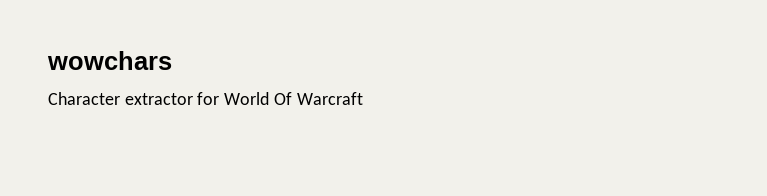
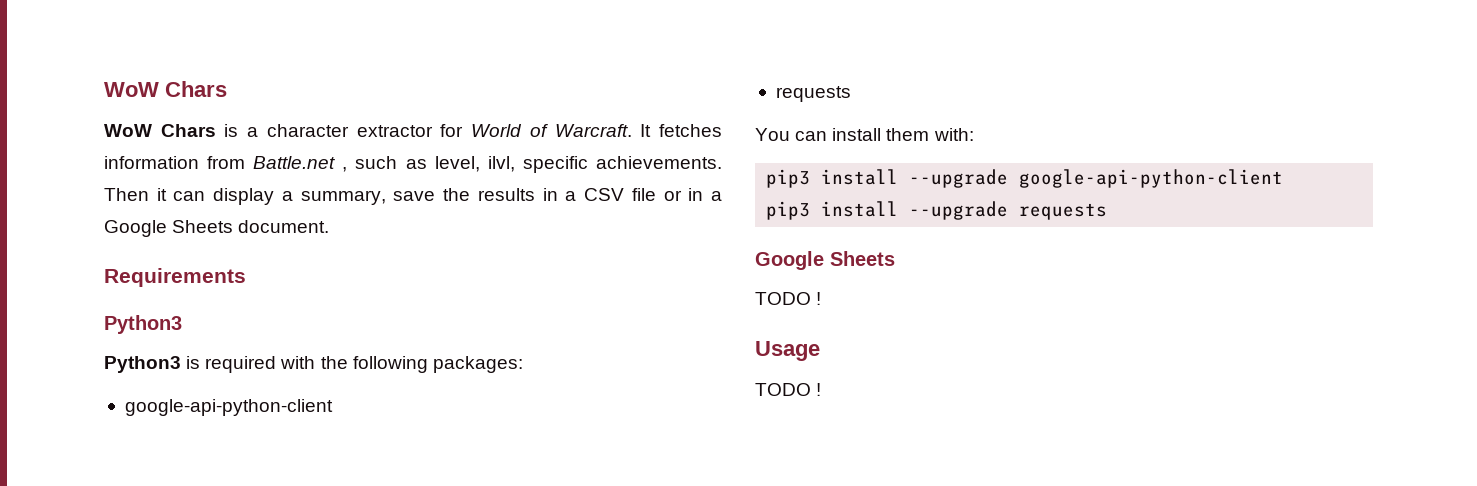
[47,51,172,70] [48,92,363,105] wowchars // Character extractor for World Of Warcraft -> [104,81,227,97] [104,124,723,137] [104,156,723,173] [104,188,723,205] [104,220,330,237] [104,268,246,287] [104,315,182,334] [104,356,523,373] [124,399,333,416] [775,86,851,102] [755,128,974,141] [766,169,1284,188] [766,201,1108,220] [755,251,895,270] [755,292,822,305] [755,341,820,361] [755,383,822,396] WoW Chars // WoW Chars is a character extractor for World of Warcraft. It fetches information from Battle.net , such as level, ilvl, specific achievements. Then it can display a summary, save the results in a CSV file or in a Google Sheets document. // Requirements // Python3 // Python3 is required with the following packages: // google-api-python-client // requests // You can install them with: // pip3 install --upgrade google-api-python-client // pip3 install --upgrade requests // Google Sheets // TODO ! // Usage // TODO !

